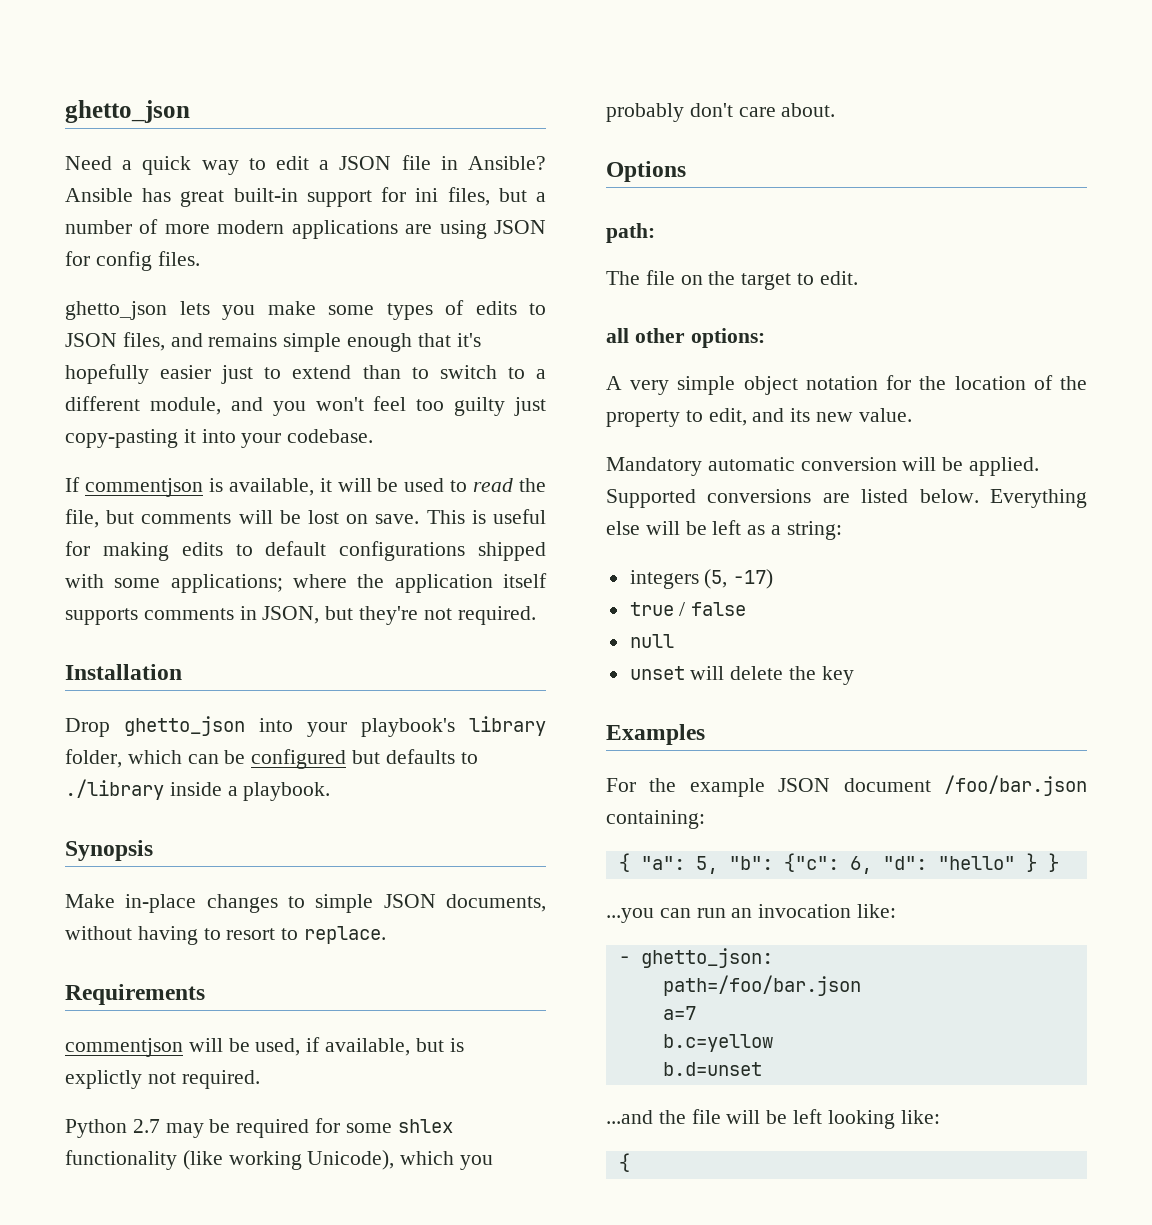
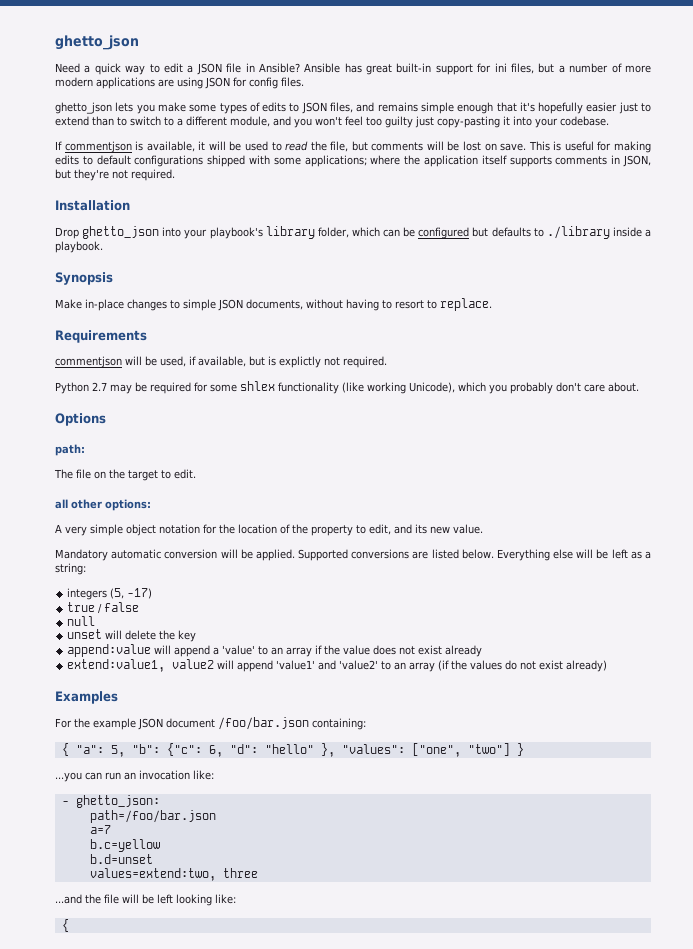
(854, 675) none -> [67,644,483,657] [67,659,608,672] // append:value will append a 'value' to an array if the value does not exist already // extend:value1, value2 will append 'value1' and 'value2' to an array (if the values do not exist already)
[1025,853,1037,872] } -> [320,743,510,757] }, "values": ["one", "two"]
(762, 1069) none -> [89,868,258,881] // values=extend:two, three

